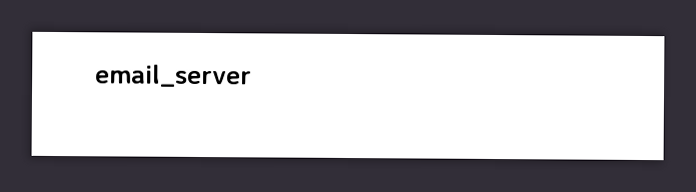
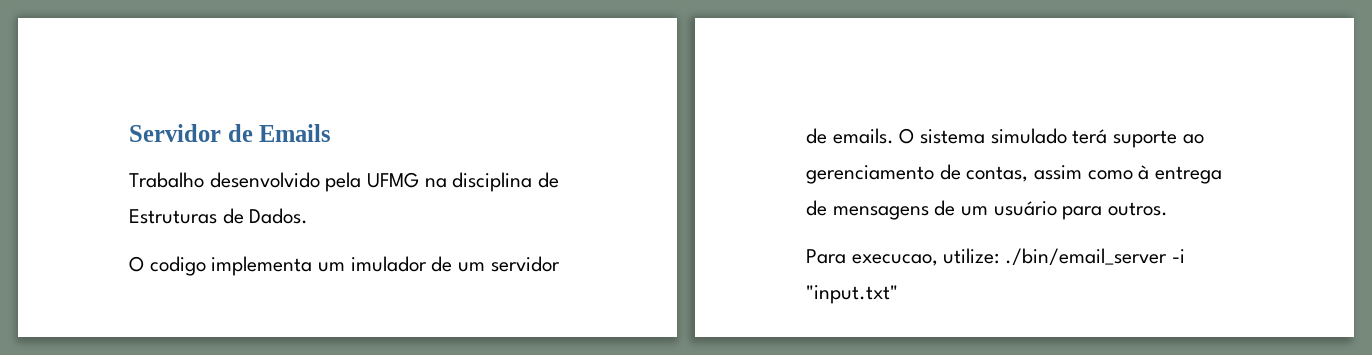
[95,64,252,88] email_server -> [129,124,332,142] [129,172,560,192] [129,208,309,224] [129,256,560,276] [806,128,1204,148] [806,164,1223,184] [806,200,1169,220] [806,248,1185,266] [806,285,898,304] Servidor de Emails // Trabalho desenvolvido pela UFMG na disciplina de Estruturas de Dados. // O codigo implementa um imulador de um servidor de emails. O sistema simulado terá suporte ao gerenciamento de contas, assim como à entrega de mensagens de um usuário para outros. // Para execucao, utilize: ./bin/email_server -i "input.txt"

